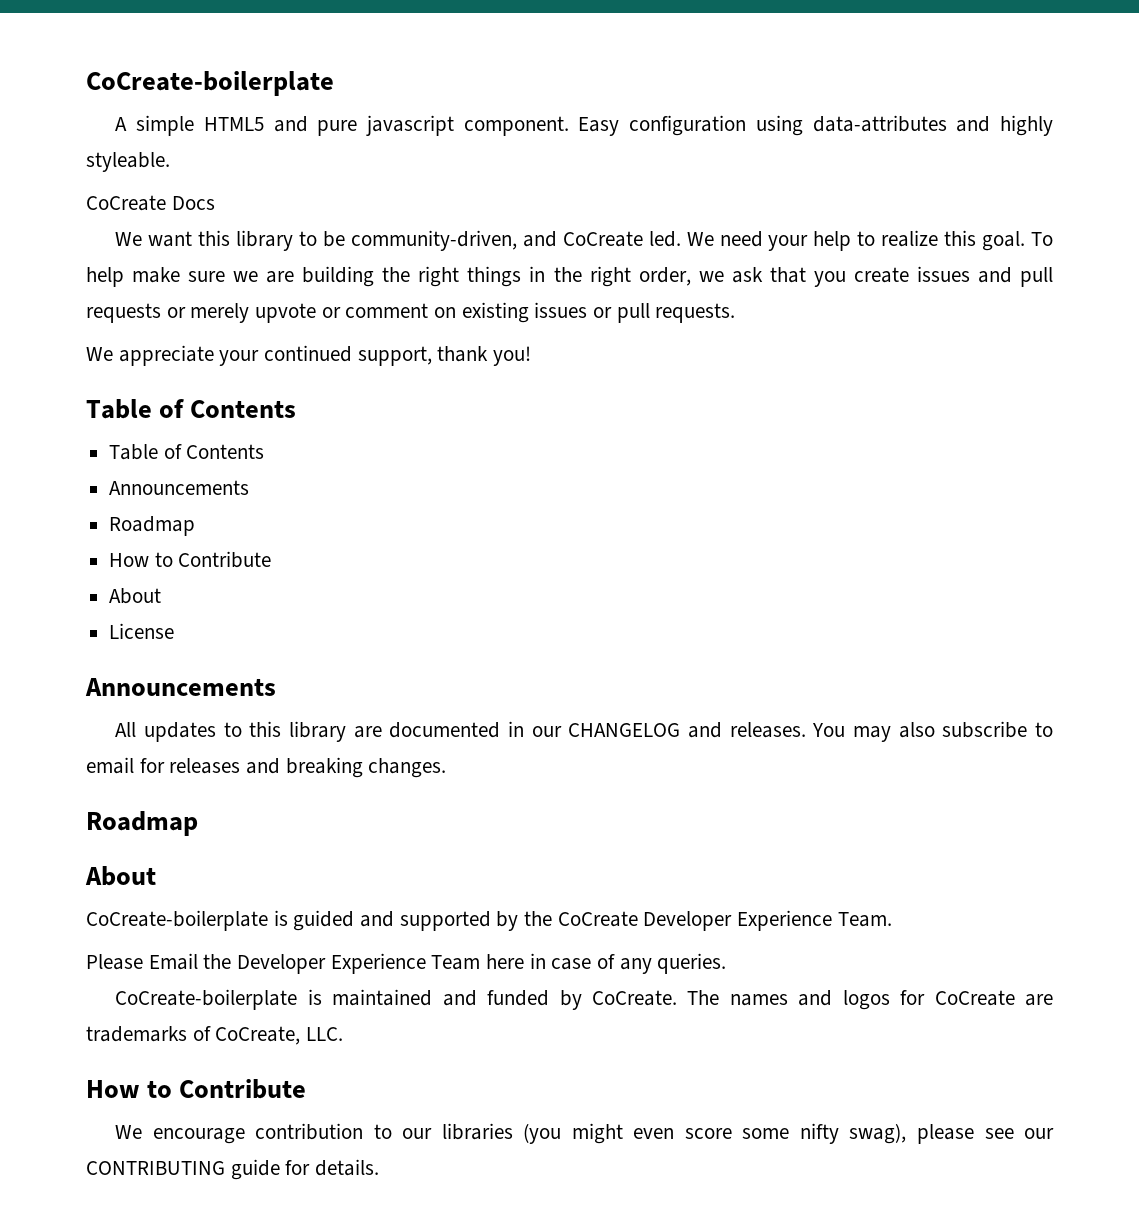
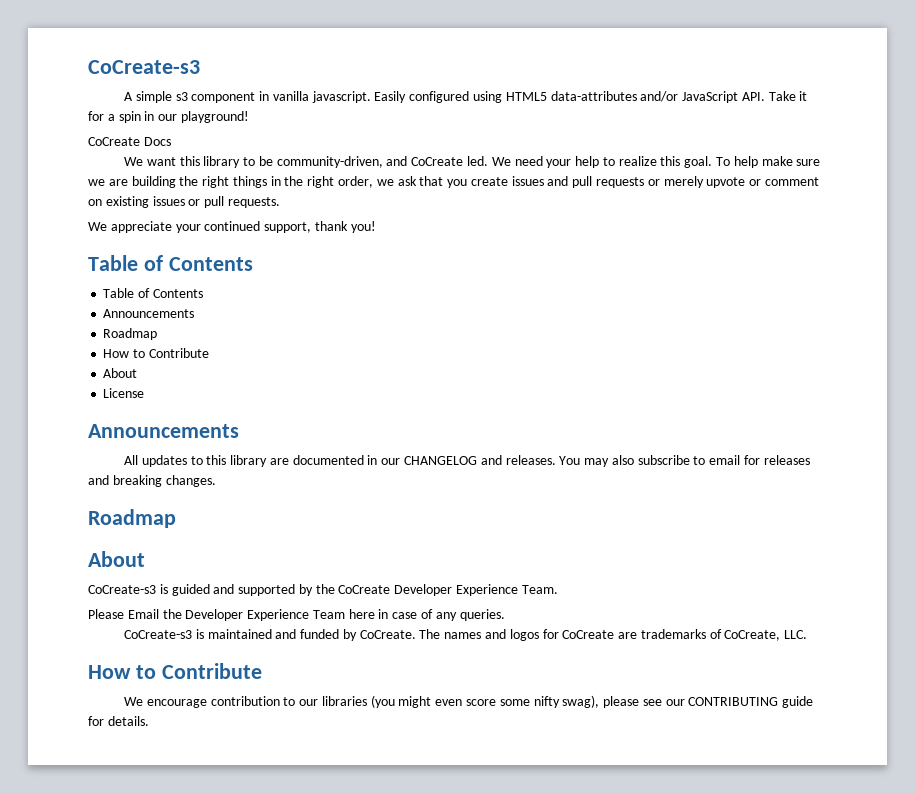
[86,71,334,96] CoCreate-boilerplate -> [88,60,200,74] CoCreate-s3
[203,115,1053,136] [86,152,170,172] HTML5 and pure javascript component. Easy configuration using data-attributes and highly styleable. -> [175,91,808,103] [88,111,249,123] s3 component in vanilla javascript. Easily configured using HTML5 data-attributes and/or JavaScript API. Take it for a spin in our playground!
[86,910,268,931] CoCreate-boilerplate -> [88,585,156,594] CoCreate-s3
[115,989,298,1010] CoCreate-boilerplate -> [123,630,192,639] CoCreate-s3

